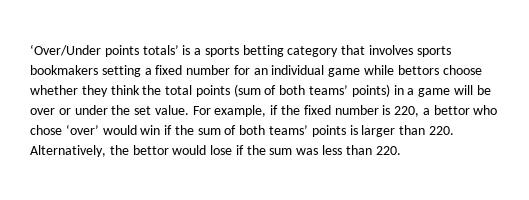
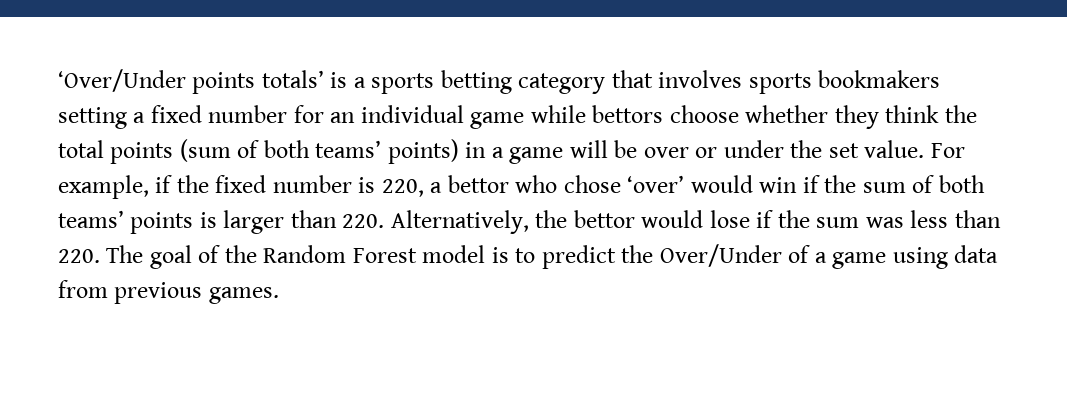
(401, 150) none -> [106,244,999,269] [58,280,279,304] The goal of the Random Forest model is to predict the Over/Under of a game using data from previous games.

